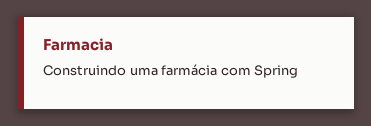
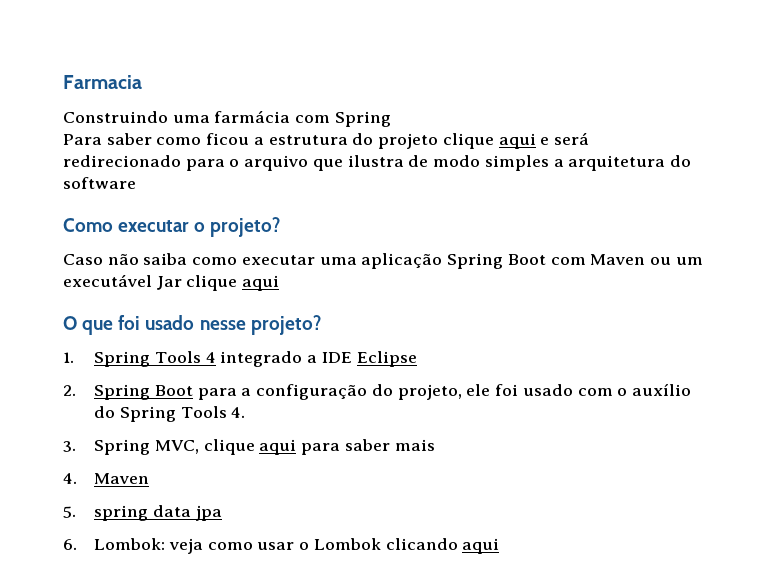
(299, 71) none -> [63,132,589,149] [63,155,691,171] [63,177,136,189] [63,217,281,237] [63,253,703,269] [63,274,280,291] [63,315,321,335] [63,351,417,367] [63,383,691,400] [94,406,246,422] [63,439,435,455] [63,473,150,484] [63,505,222,521] [63,538,500,554] // Para saber como ficou a estrutura do projeto clique aqui e será redirecionado para o arquivo que ilustra de modo simples a arquitetura do software // Como executar o projeto? // Caso não saiba como executar uma aplicação Spring Boot com Maven ou um executável Jar clique aqui // O que foi usado nesse projeto? // 1. Spring Tools 4 integrado a IDE Eclipse // 2. Spring Boot para a configuração do projeto, ele foi usado com o auxílio do Spring Tools 4. // 3. Spring MVC, clique aqui para saber mais // 4. Maven // 5. spring data jpa // 6. Lombok: veja como usar o Lombok clicando aqui

